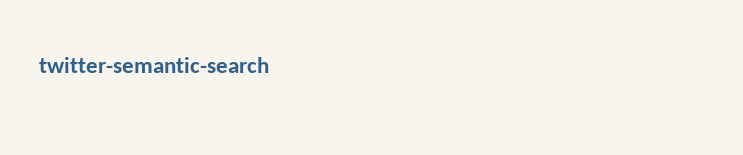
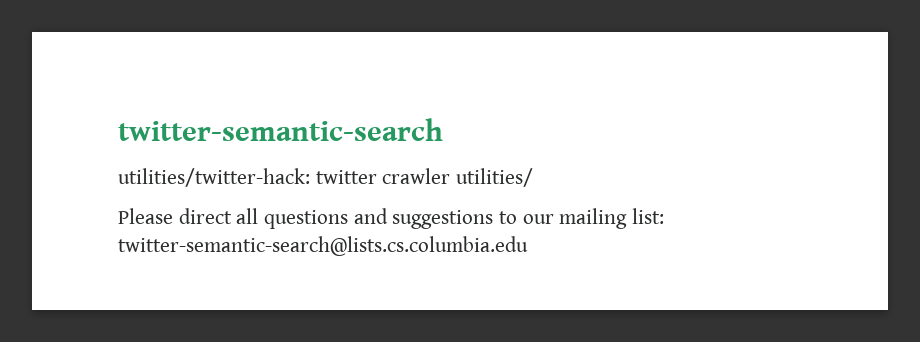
(269, 65) none -> [118,168,534,187] [118,208,665,229] [118,236,528,256] // utilities/twitter-hack: twitter crawler utilities/ // Please direct all questions and suggestions to our mailing list: twitter-semantic-search@lists.cs.columbia.edu

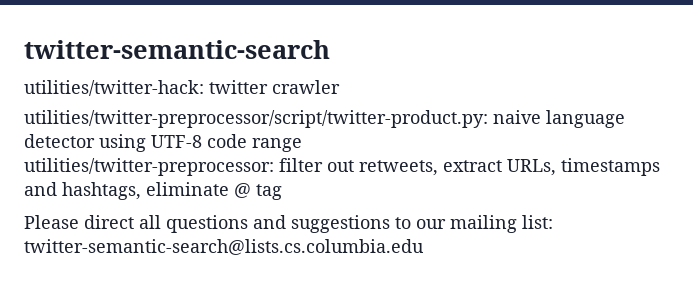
[456,168,534,187] utilities/ -> [24,110,625,128] [24,134,302,152] [24,158,660,176] [24,182,282,200] // utilities/twitter-preprocessor/script/twitter-product.py: naive language detector using UTF-8 code range // utilities/twitter-preprocessor: filter out retweets, extract URLs, timestamps and hashtags, eliminate @ tag

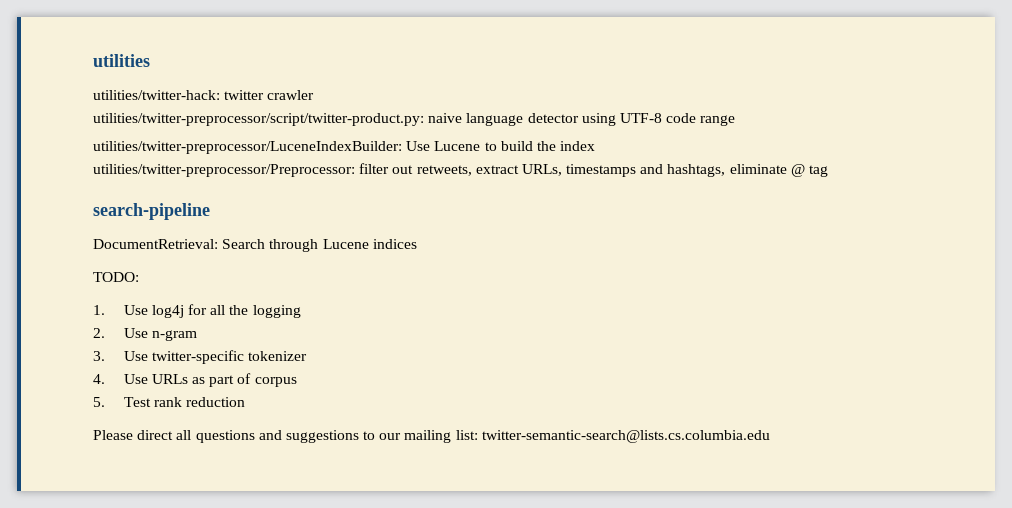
[24,40,330,59] twitter-semantic-search -> [93,54,150,67] utilities
[24,158,274,176] utilities/twitter-preprocessor: -> [93,141,596,154] [93,164,355,177] utilities/twitter-preprocessor/LuceneIndexBuilder: Use Lucene to build the index // utilities/twitter-preprocessor/Preprocessor:
(282, 192) none -> [93,203,210,220] [93,239,417,252] [93,272,139,282] [93,304,301,318] [93,328,197,341] [93,350,307,364] [93,373,297,387] [93,397,245,407] // search-pipeline // DocumentRetrieval: Search through Lucene indices // TODO: // 1. Use log4j for all the logging // 2. Use n-gram // 3. Use twitter-specific tokenizer // 4. Use URLs as part of corpus // 5. Test rank reduction

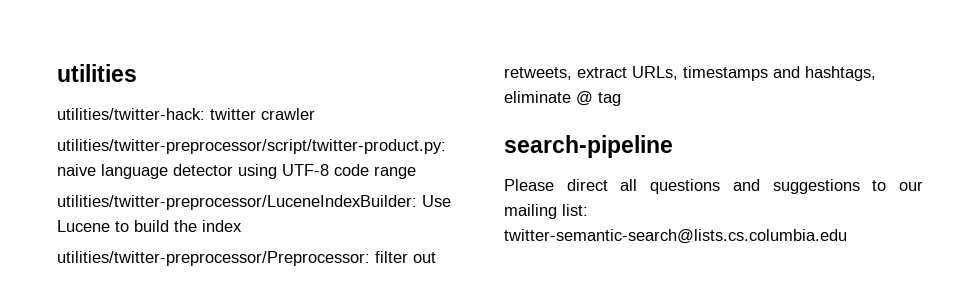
[93,239,417,252] [93,272,139,282] [93,304,301,318] [93,328,197,341] [93,350,307,364] [93,373,297,387] [93,397,245,407] // DocumentRetrieval: Search through Lucene indices // TODO: // 1. Use log4j for all the logging // 2. Use n-gram // 3. Use twitter-specific tokenizer // 4. Use URLs as part of corpus // 5. Test rank reduction -> (673, 146) none

